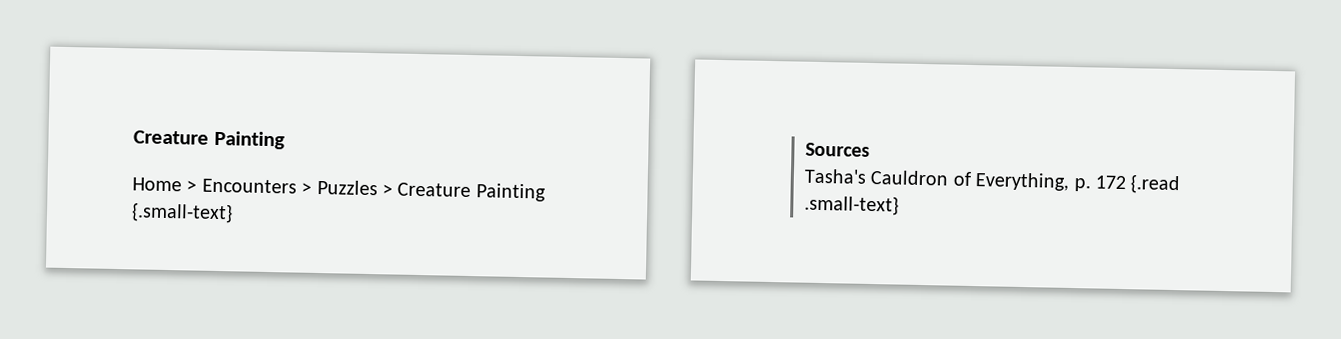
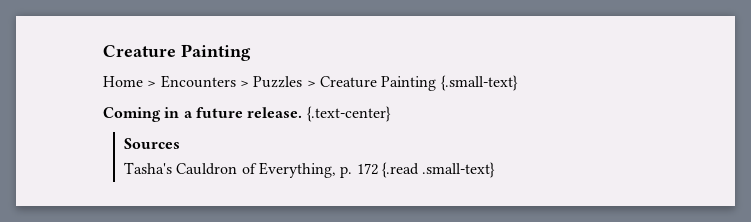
(233, 213) none -> [103,106,391,122] // Coming in a future release. {.text-center}

